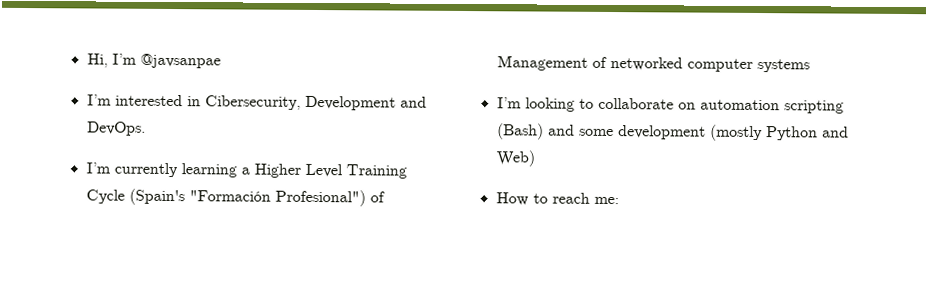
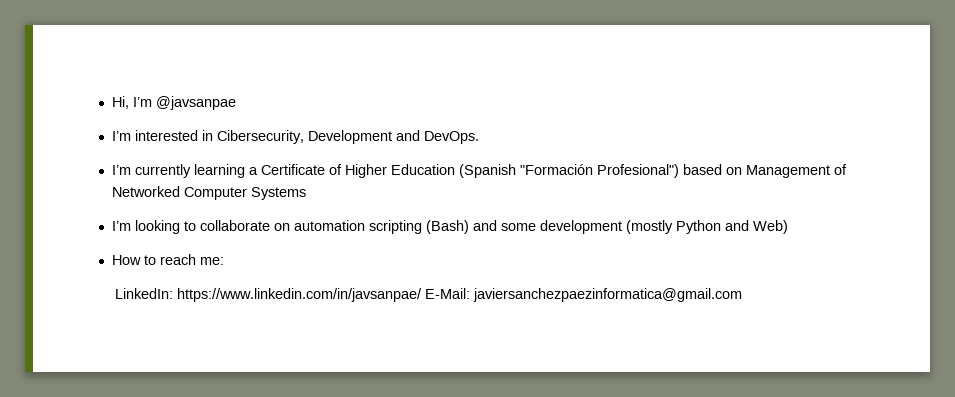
[253,163,407,179] [85,188,385,207] [496,55,810,73] Higher Level Training Cycle (Spain's "Formación Profesional") of Management of networked computer systems -> [260,164,847,178] [111,186,306,200] Certificate of Higher Education (Spanish "Formación Profesional") based on Management of Networked Computer Systems
(619, 200) none -> [115,288,743,302] // LinkedIn: https://www.linkedin.com/in/javsanpae/ E-Mail: javiersanchezpaezinformatica@gmail.com

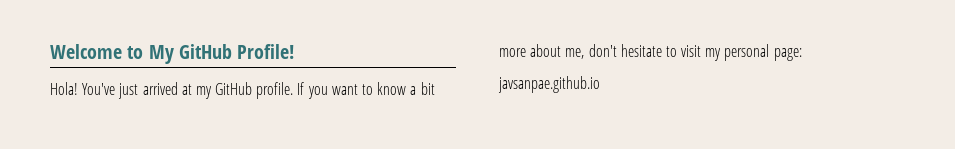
[111,96,236,110] [111,130,479,144] [111,164,847,178] [111,186,306,200] [111,220,788,234] [111,254,224,265] [115,288,743,302] Hi, I’m @javsanpae // I’m interested in Cibersecurity, Development and DevOps. // I’m currently learning a Certificate of Higher Education (Spanish "Formación Profesional") based on Management of Networked Computer Systems // I’m looking to collaborate on automation scripting (Bash) and some development (mostly Python and Web) // How to reach me: // LinkedIn: https://www.linkedin.com/in/javsanpae/ E-Mail: javiersanchezpaezinformatica@gmail.com -> [50,44,295,64] [50,82,435,99] [499,44,802,61] [498,76,600,93] Welcome to My GitHub Profile! // Hola! You've just arrived at my GitHub profile. If you want to know a bit more about me, don't hesitate to visit my personal page: // javsanpae.github.io

